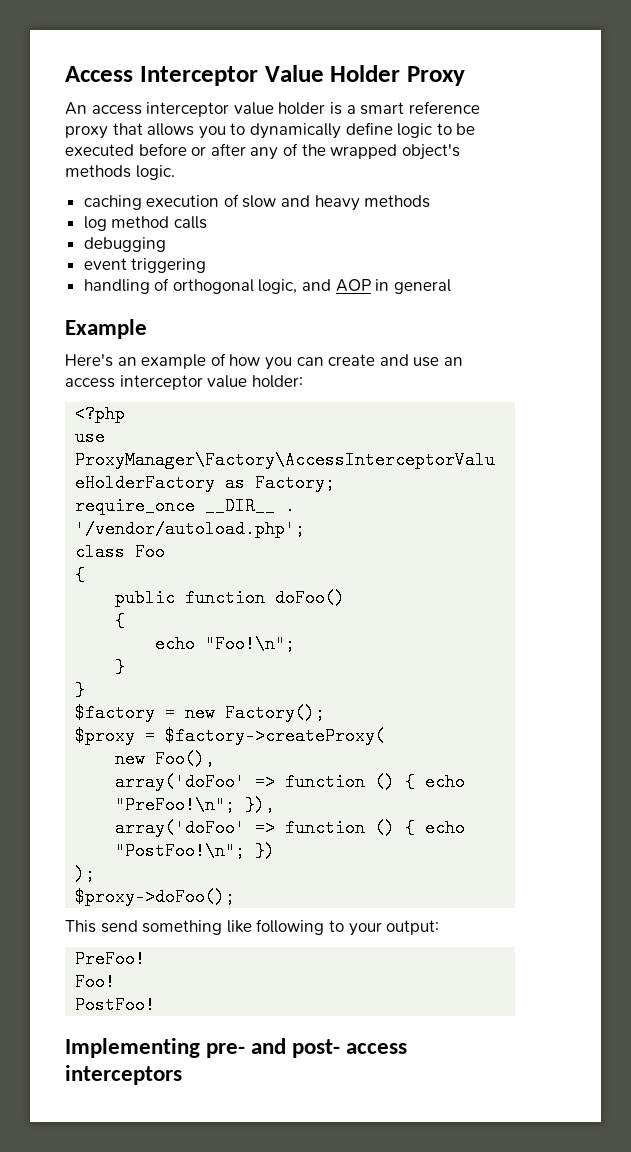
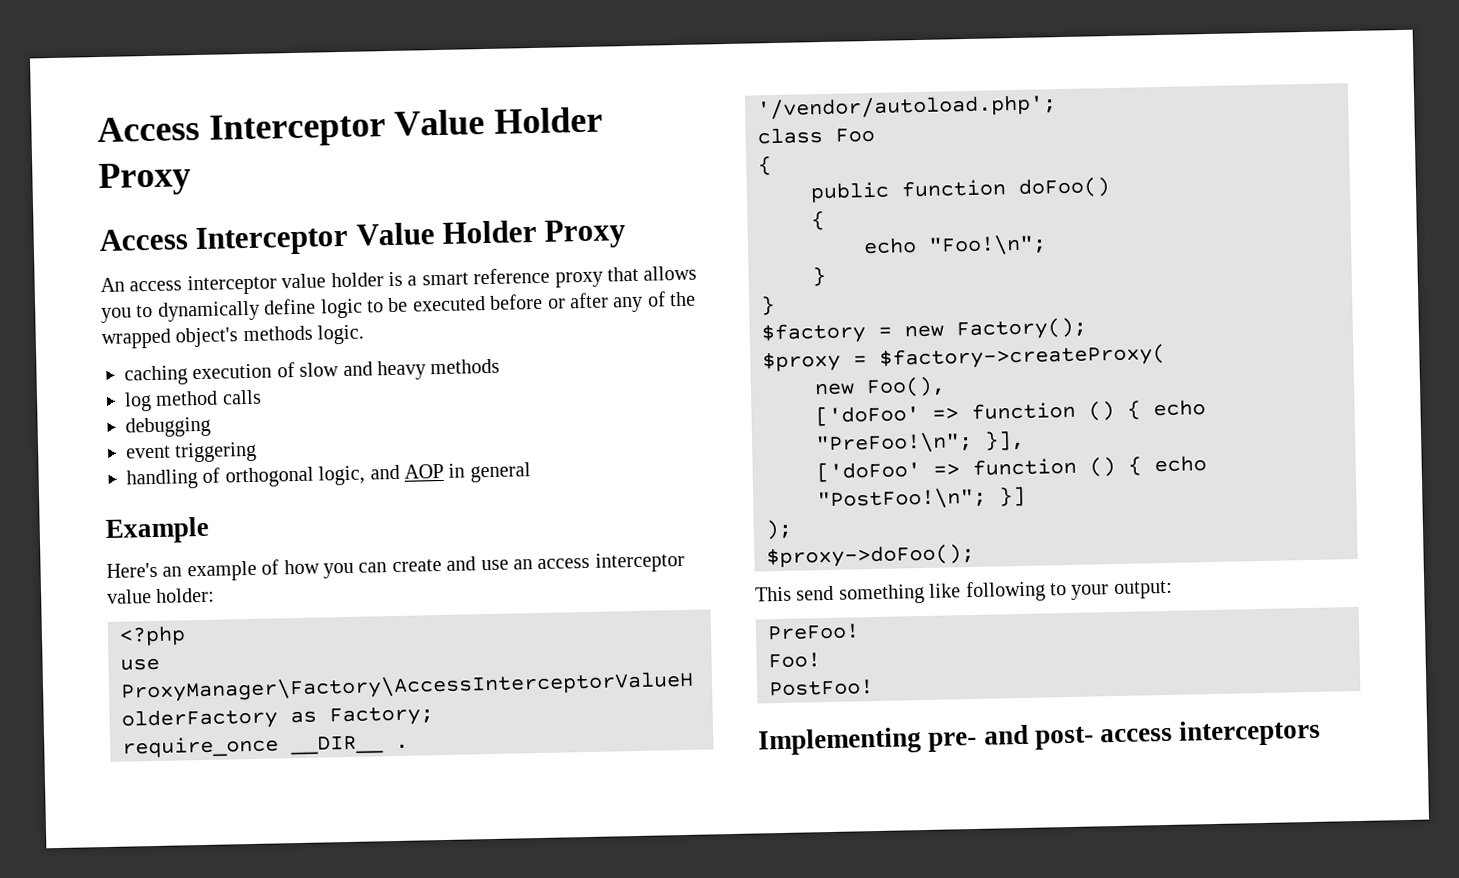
[65,65,465,86] Access Interceptor Value Holder Proxy -> [97,106,604,148] [98,162,191,197] [99,219,627,257] Access Interceptor Value Holder Proxy // Access Interceptor Value Holder Proxy
[115,773,246,791] array('doFoo' -> [815,405,920,427] ['doFoo'
[245,796,276,814] [115,819,246,837] }), // array('doFoo' -> [984,430,1025,451] [816,461,921,483] }], // ['doFoo'
[255,842,276,860] }) -> [999,486,1026,507] }]

